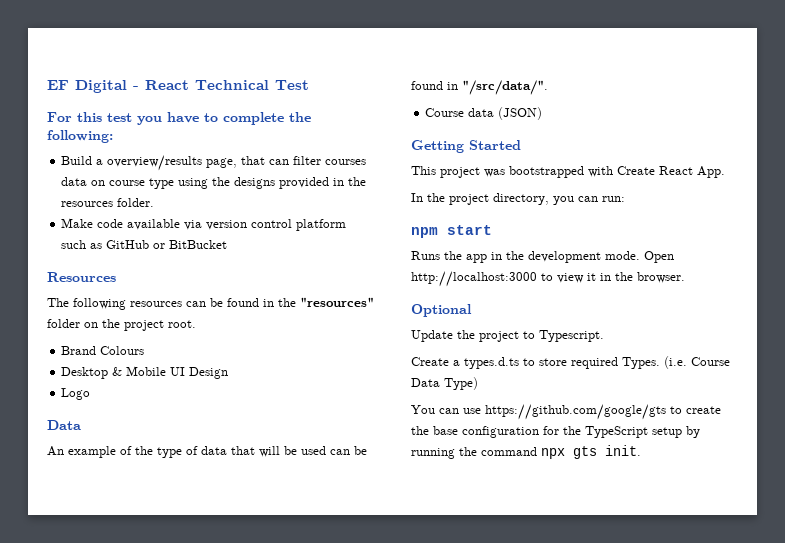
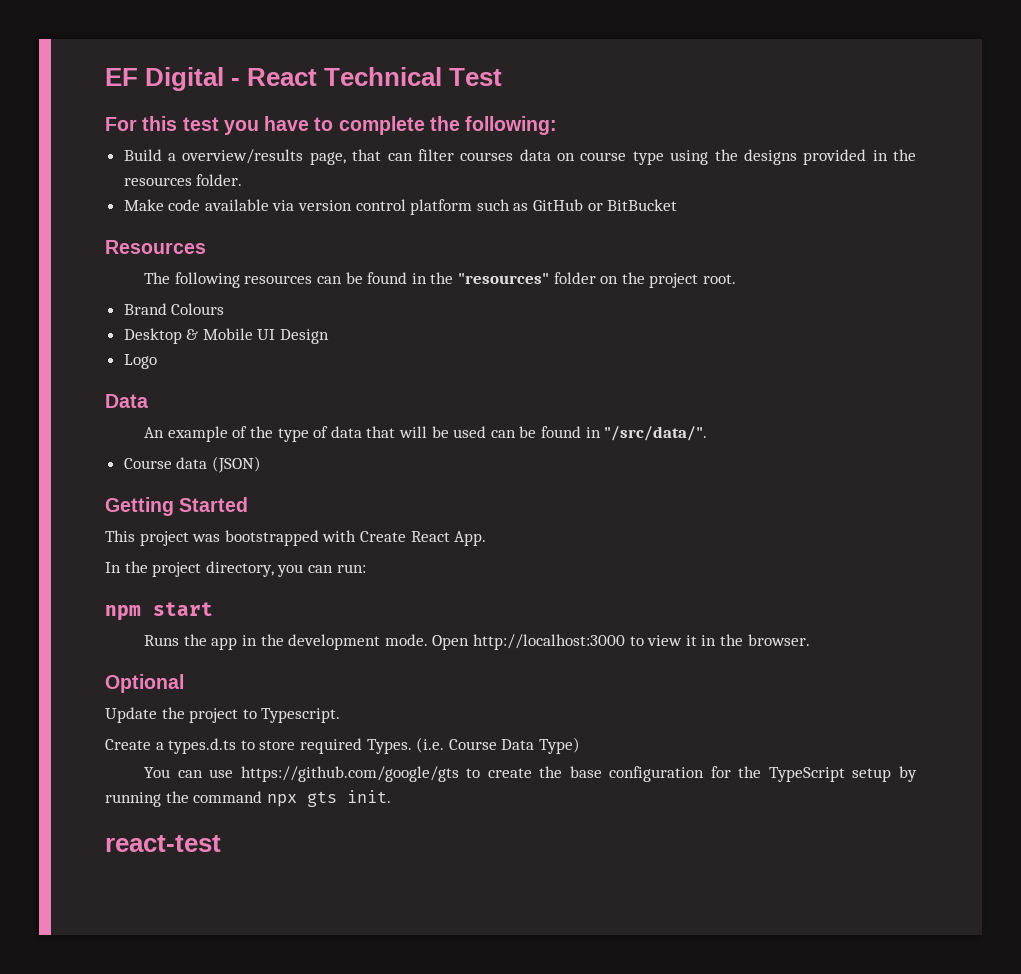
(641, 450) none -> [105,835,221,852] // react-test

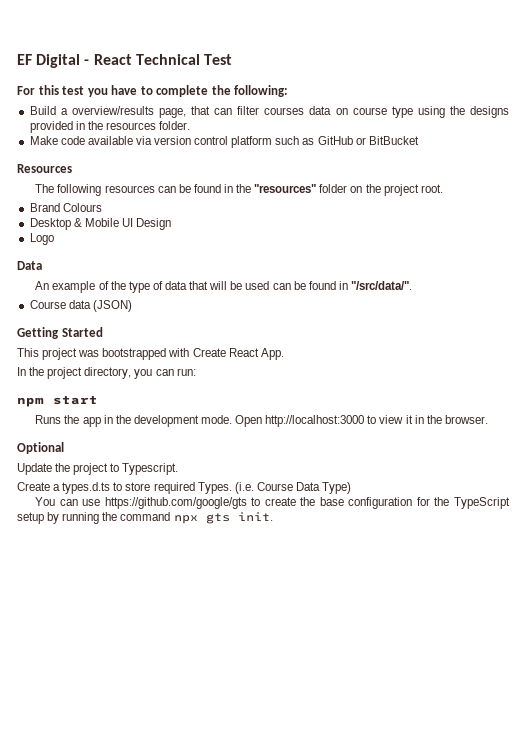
[105,835,221,852] // react-test -> (273, 516) none

